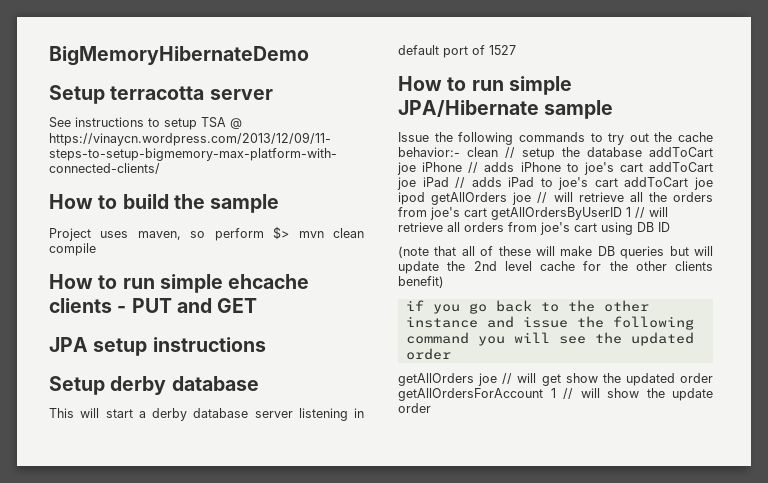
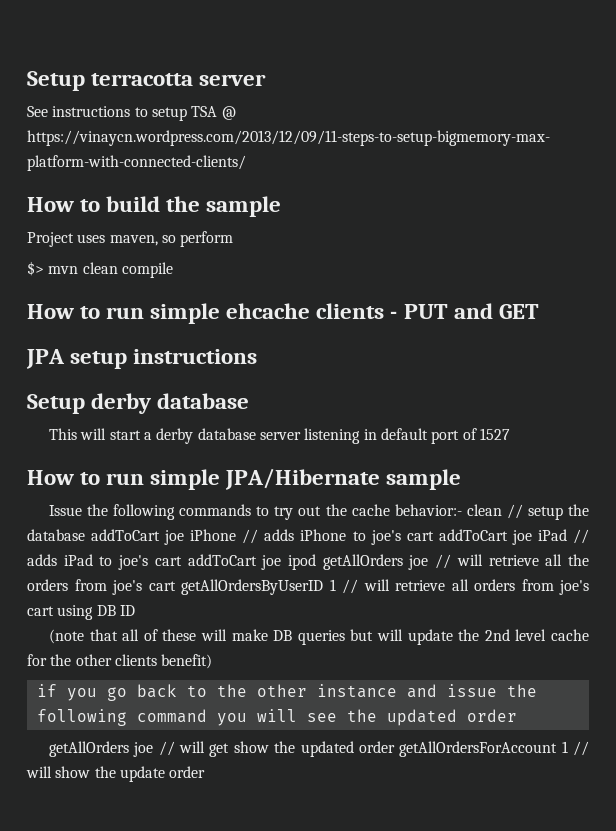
[49,46,309,66] BigMemoryHibernateDemo // -> (27, 81) none
(264, 234) none -> (234, 239) //

